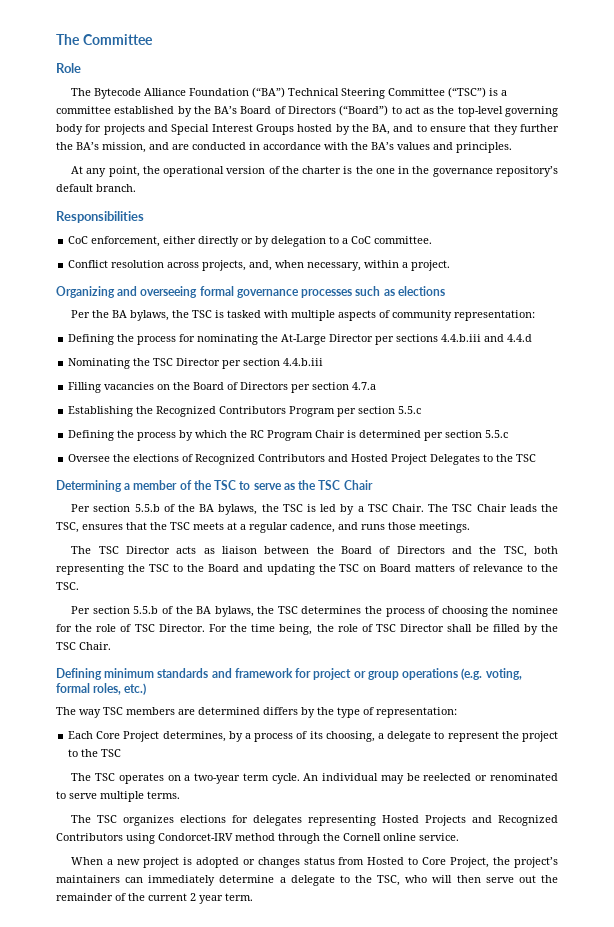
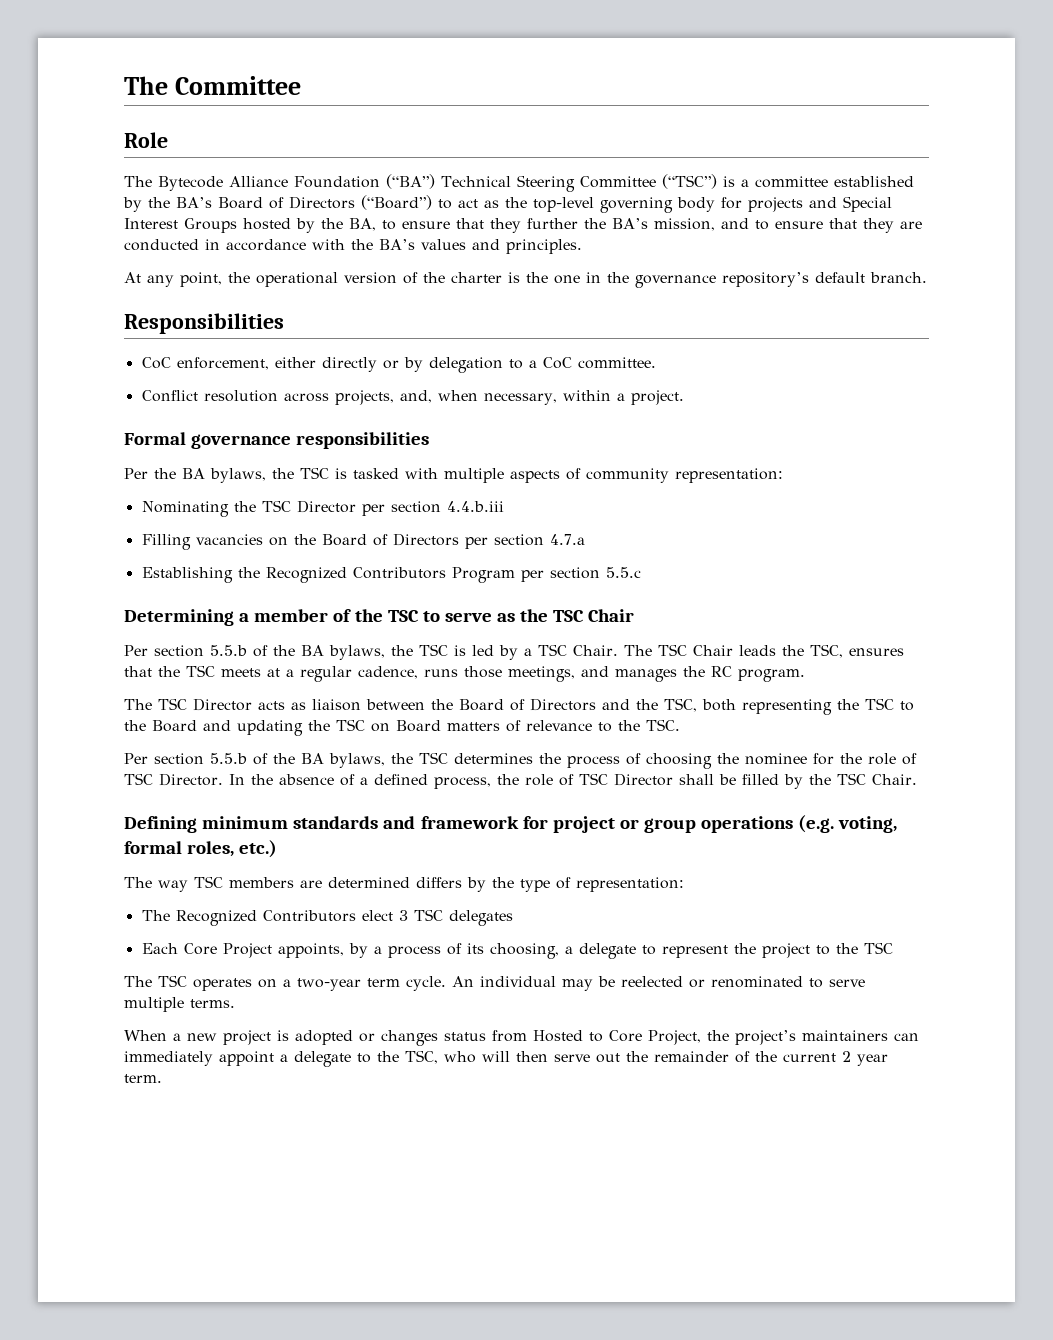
[393,124,414,132] and -> (376, 224) none
(169, 146) none -> [755,218,894,233] to ensure that they
[56,286,445,298] Organizing and overseeing formal governance processes such as elections -> [124,432,430,449] Formal governance responsibilities
[68,334,533,345] // Defining the process for nominating the At-Large Director per sections 4.4.b.iii and 4.4.d -> (783, 475) none
[68,430,509,441] [68,454,537,465] // Defining the process by which the RC Program Chair is determined per section 5.5.c // Oversee the elections of Recognized Contributors and Hosted Project Delegates to the TSC -> (641, 572) none
[338,522,358,530] and -> (418, 672) none
[419,522,470,533] meetings. -> [508,666,805,682] meetings, and manages the RC program.
[208,624,313,635] For the time being, -> [228,774,491,789] In the absence of a defined process,
(457, 712) none -> [141,909,513,926] // The Recognized Contributors elect 3 TSC delegates
[162,731,226,742] determines, -> [277,943,344,958] appoints,
[71,815,558,826] [56,833,459,844] // The TSC organizes elections for delegates representing Hosted Projects and Recognized Contributors using Condorcet-IRV method through the Cornell online service. -> (235, 1003) none
[219,875,275,883] determine -> [219,1051,274,1066] appoint

